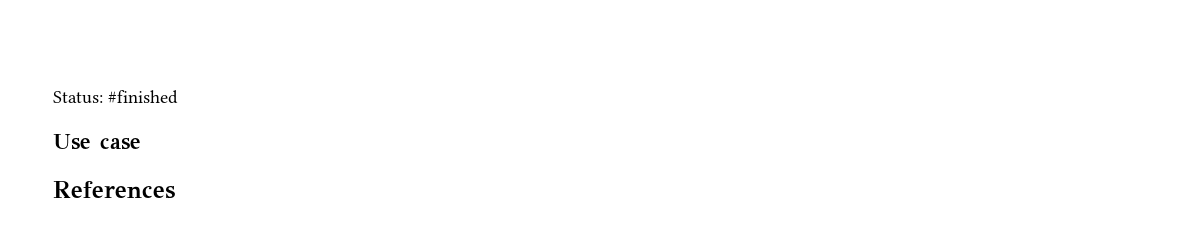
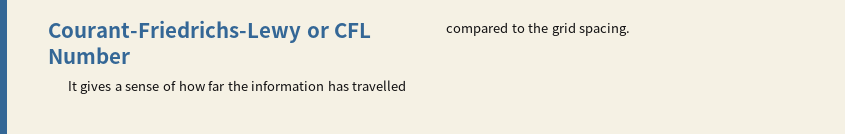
[53,90,178,104] [53,134,141,150] [53,181,176,199] Status: #finished // Use case // References -> [48,20,372,43] [48,47,130,64] [67,80,407,94] [446,22,631,36] Courant-Friedrichs-Lewy or CFL Number // It gives a sense of how far the information has travelled compared to the grid spacing.

